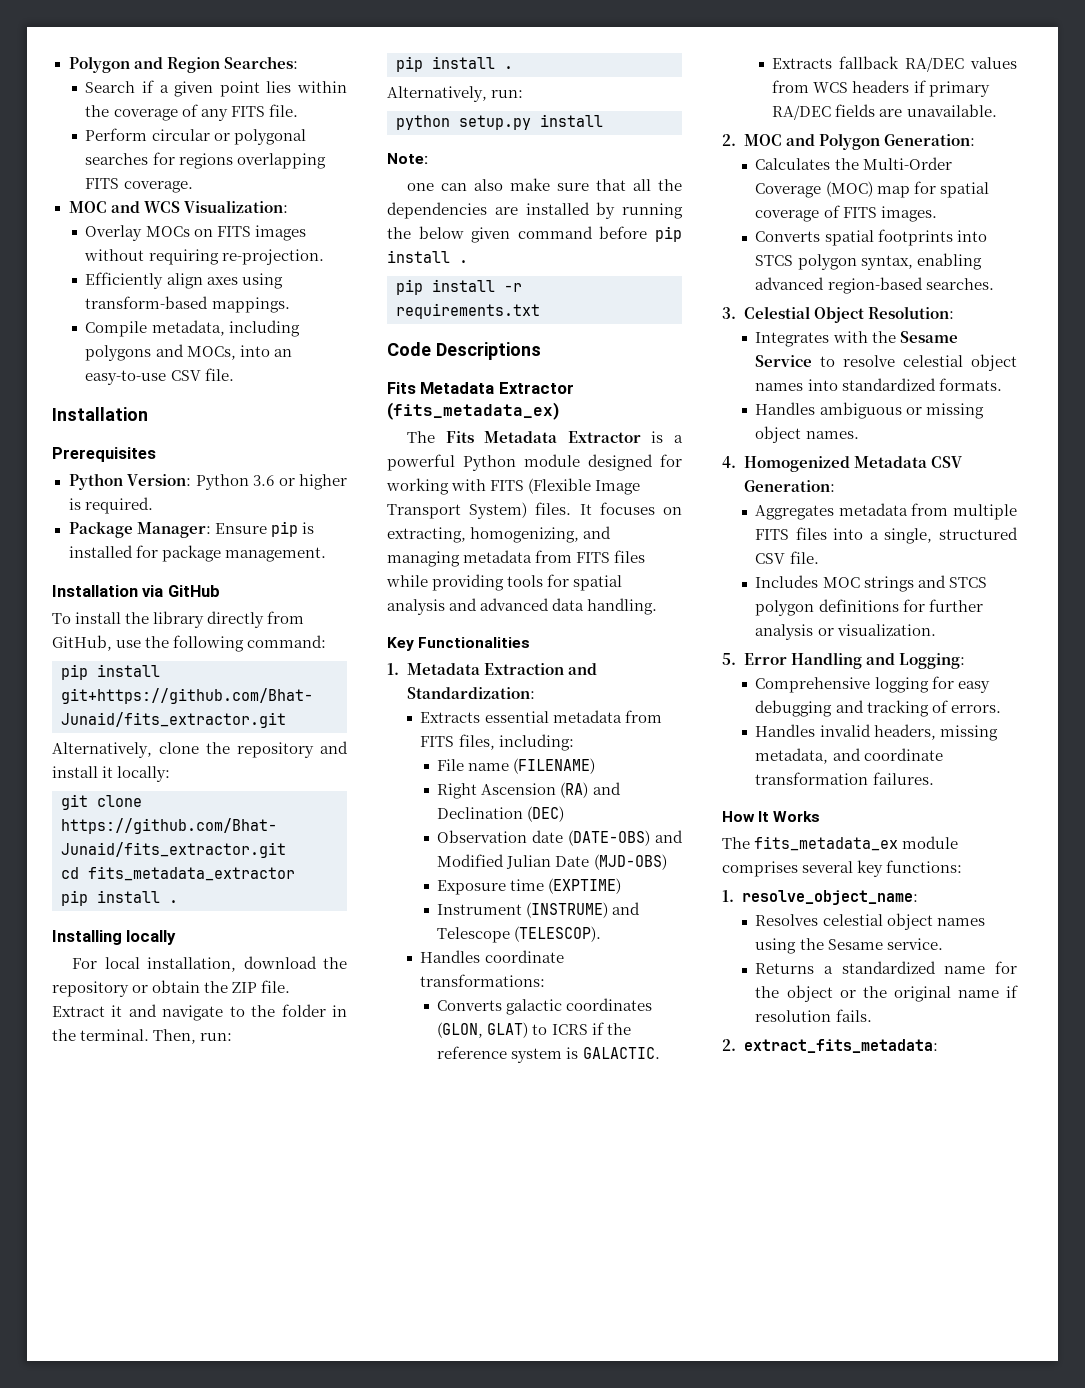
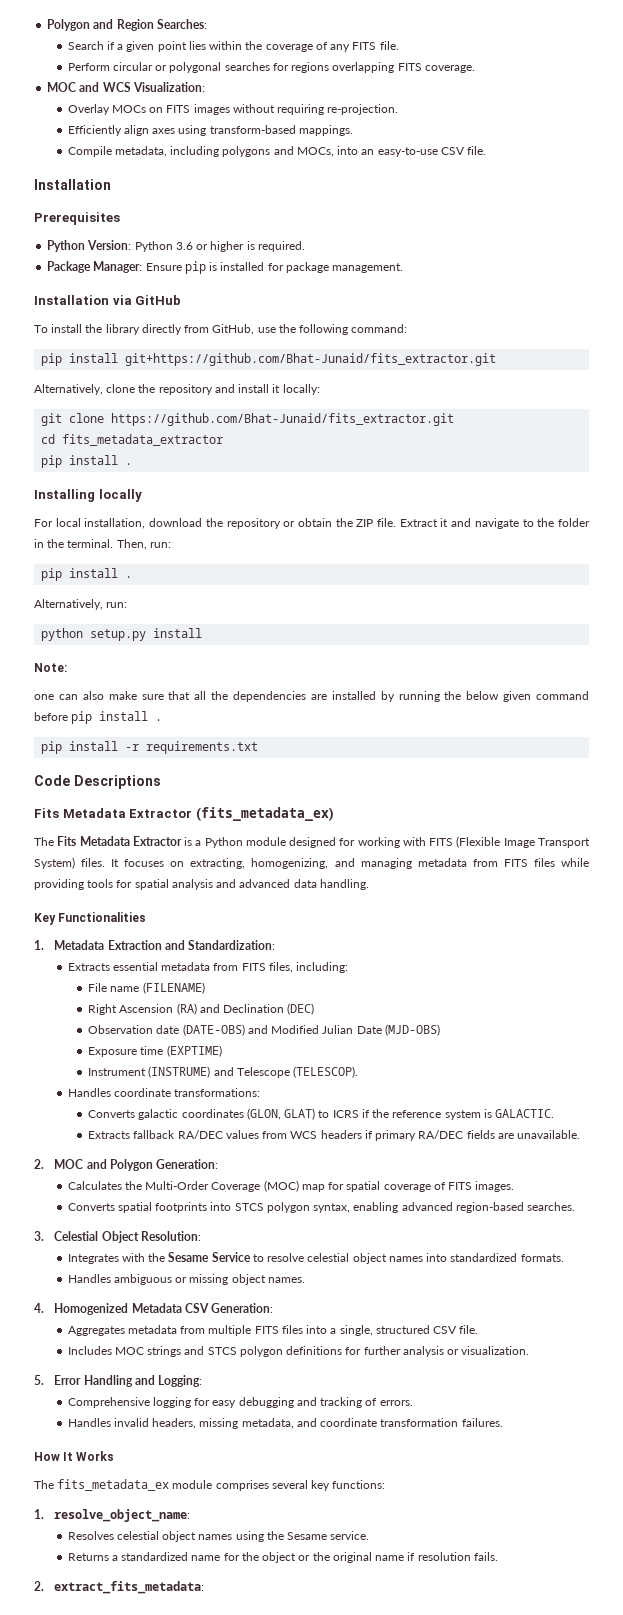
[387,454,455,471] powerful -> (202, 843) none

